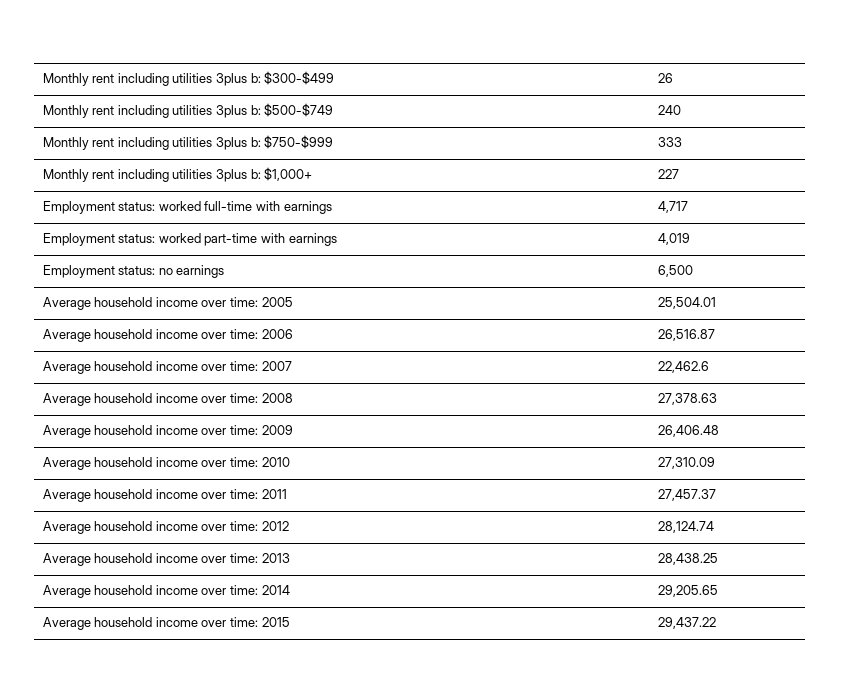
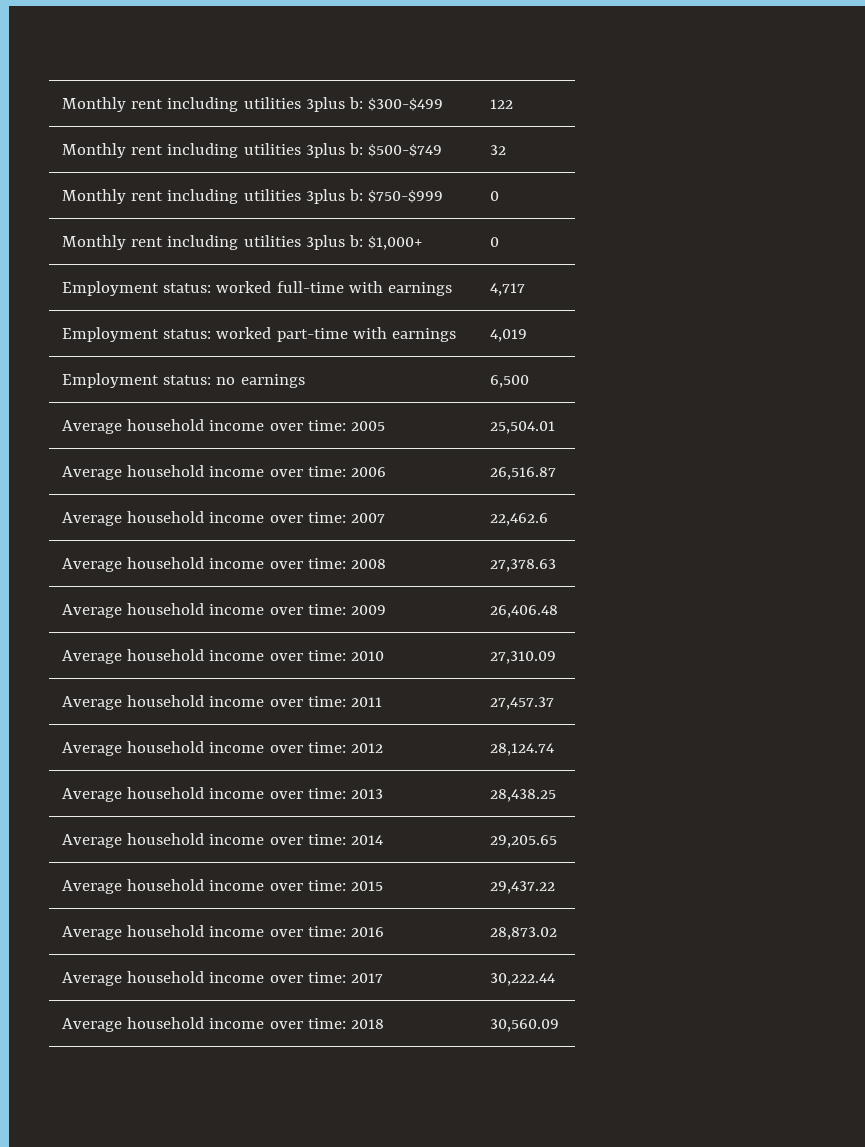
[657,73,673,83] 26 -> [490,99,514,109] 122
[657,105,681,115] 240 -> [490,145,507,155] 32
[657,137,682,147] 333 -> [490,191,500,201] 0
[657,169,679,179] 227 -> [490,237,500,247] 0
(716, 623) none -> [62,925,384,940] [490,927,558,940] [62,971,383,986] [490,973,556,986] [62,1017,384,1032] [490,1019,560,1032] // Average household income over time: 2016 | 28,873.02 // Average household income over time: 2017 | 30,222.44 // Average household income over time: 2018 | 30,560.09

